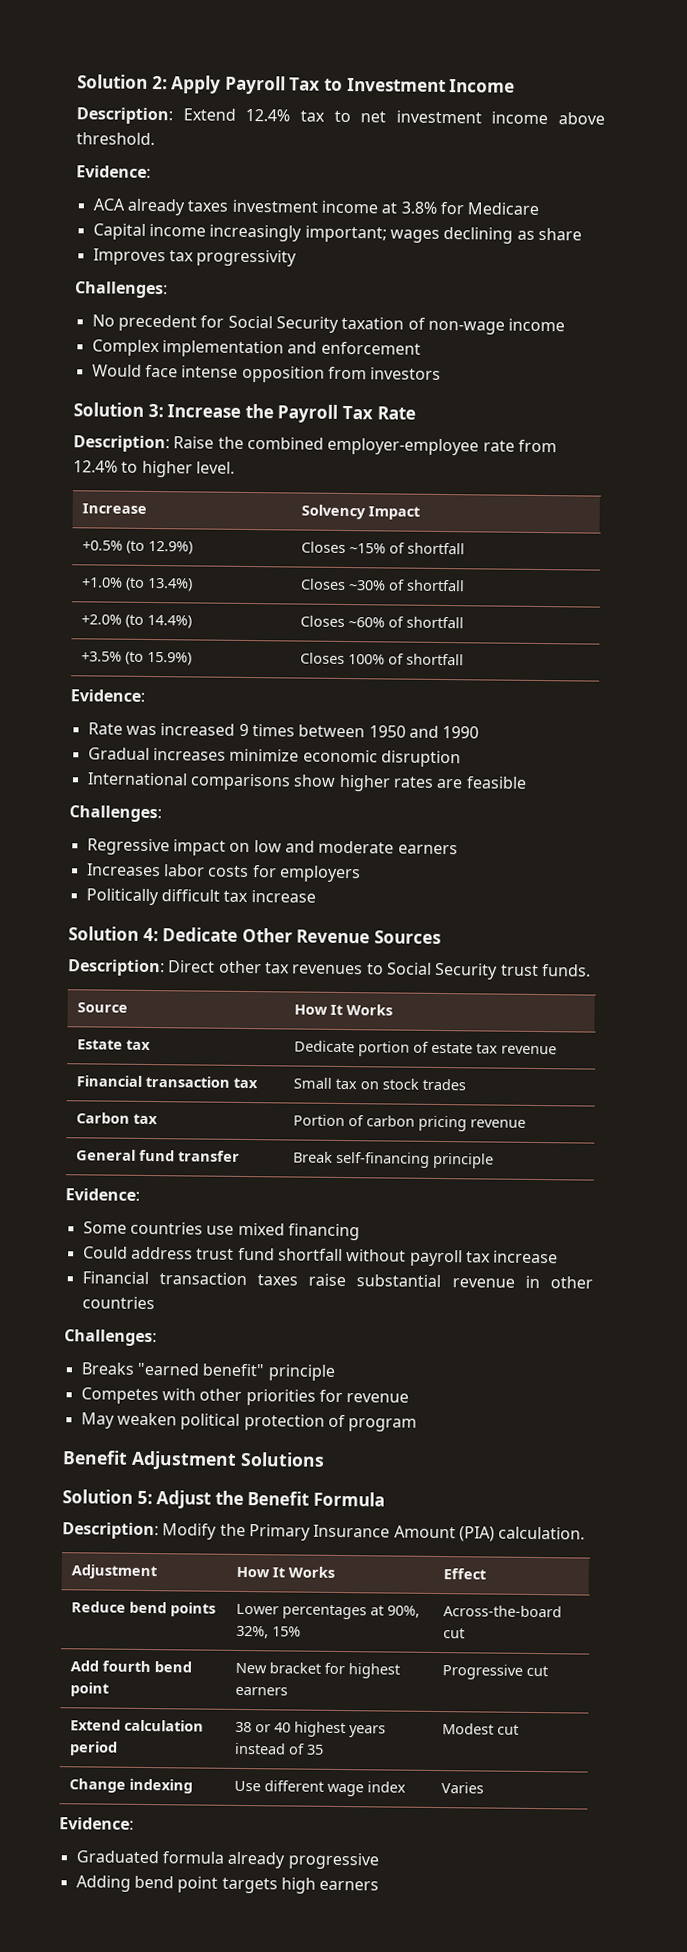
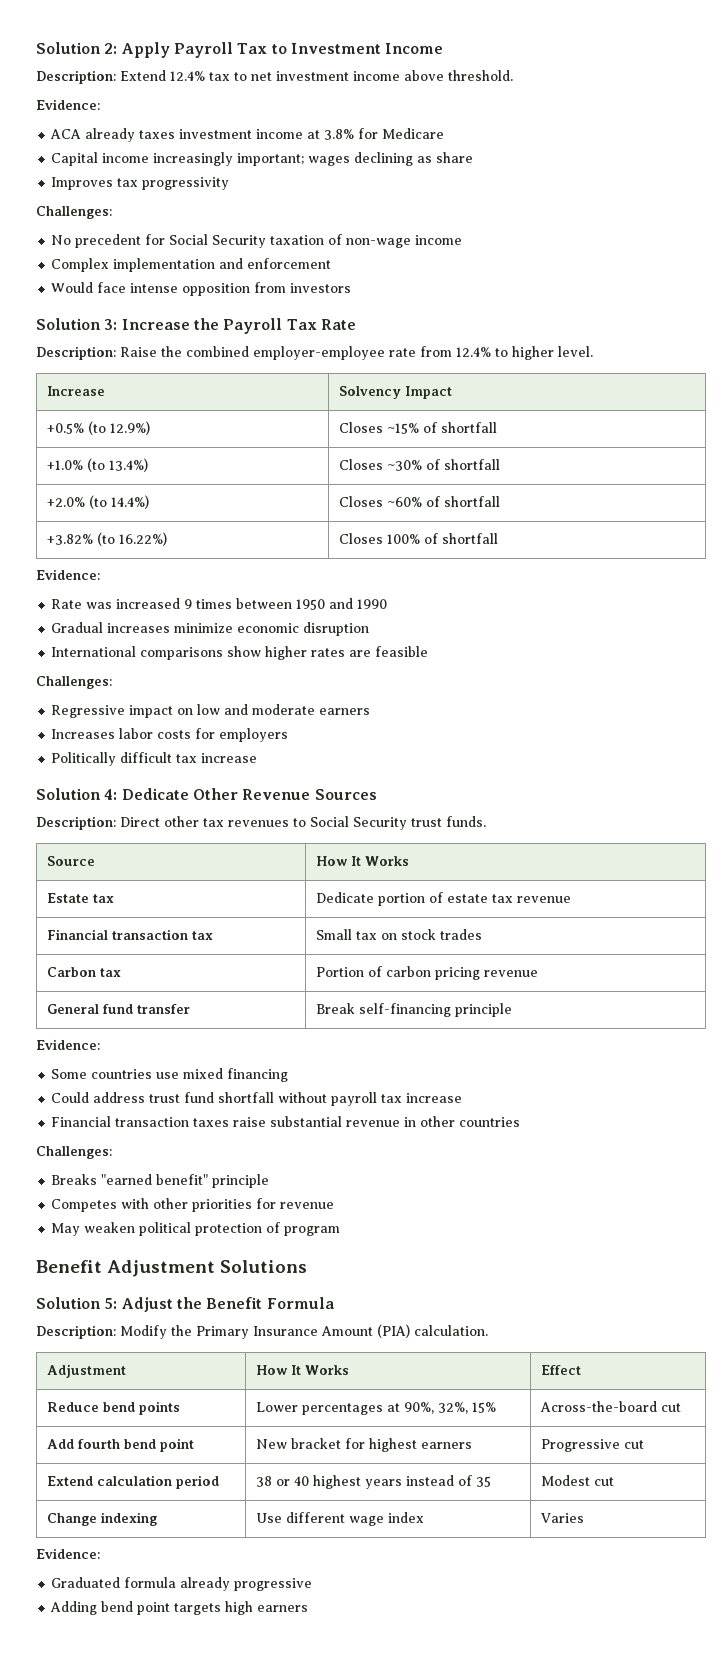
[80,651,192,666] +3.5% (to 15.9%) -> [46,532,167,546] +3.82% (to 16.22%)

